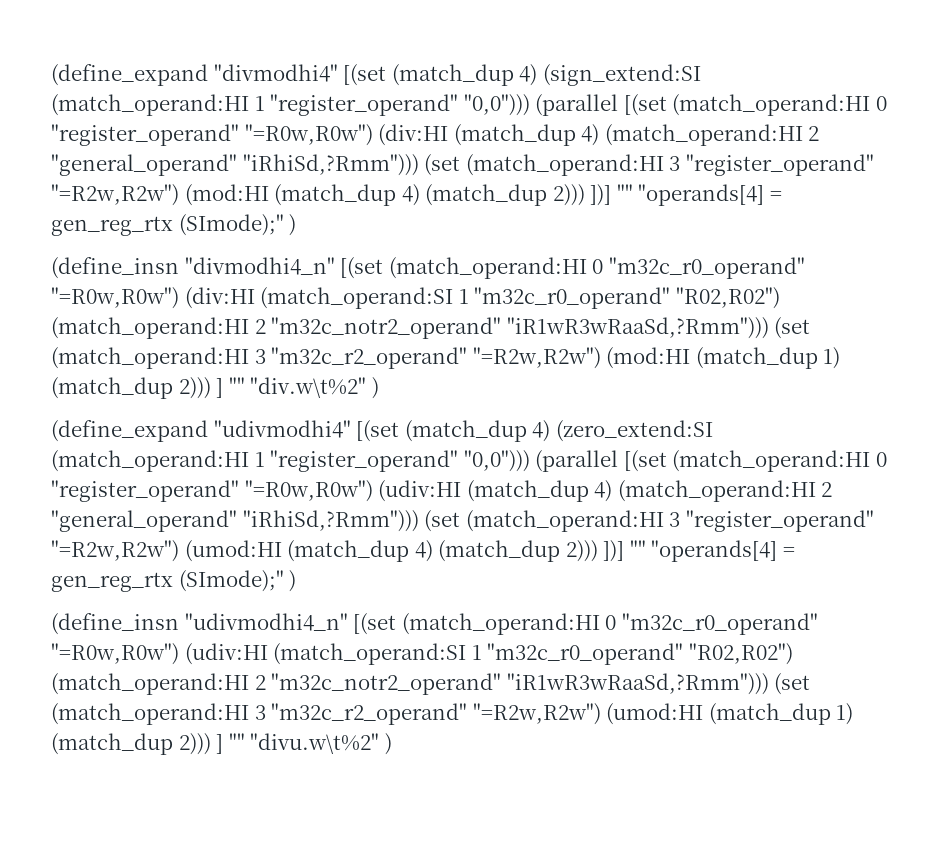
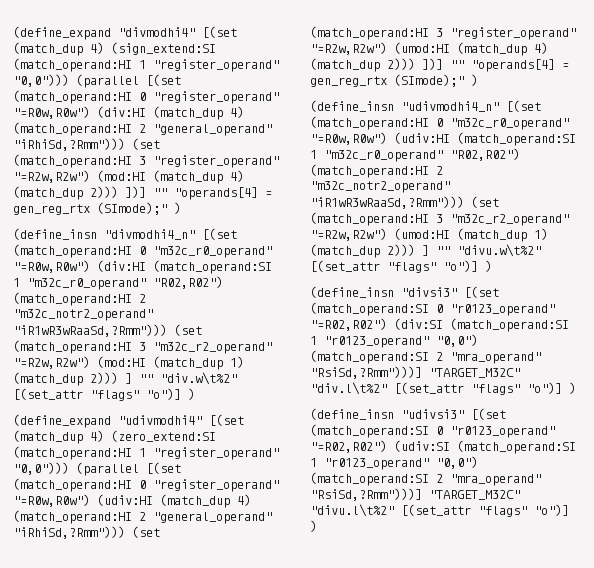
(367, 387) none -> [13,388,181,401] [(set_attr "flags" "o")]
(380, 743) none -> [310,260,492,273] [310,286,499,298] [310,302,555,316] [310,318,569,332] [310,334,478,348] [310,350,541,364] [310,366,520,379] [310,382,576,395] [310,408,506,420] [310,424,555,438] [310,440,576,454] [310,456,478,470] [310,472,541,486] [310,488,520,501] [310,504,569,517] [(set_attr "flags" "o")] ) // (define_insn "divsi3" [(set (match_operand:SI 0 "r0123_operand" "=R02,R02") (div:SI (match_operand:SI 1 "r0123_operand" "0,0") (match_operand:SI 2 "mra_operand" "RsiSd,?Rmm")))] "TARGET_M32C" "div.l\t%2" [(set_attr "flags" "o")] ) // (define_insn "udivsi3" [(set (match_operand:SI 0 "r0123_operand" "=R02,R02") (udiv:SI (match_operand:SI 1 "r0123_operand" "0,0") (match_operand:SI 2 "mra_operand" "RsiSd,?Rmm")))] "TARGET_M32C" "divu.l\t%2" [(set_attr "flags" "o")]

